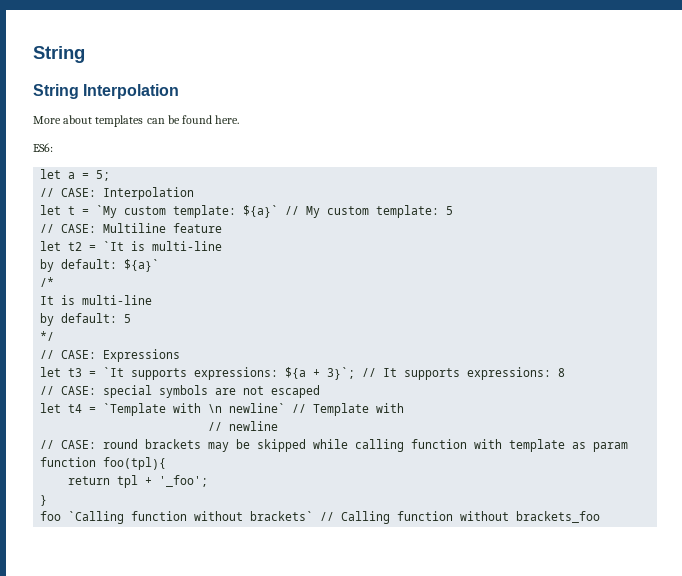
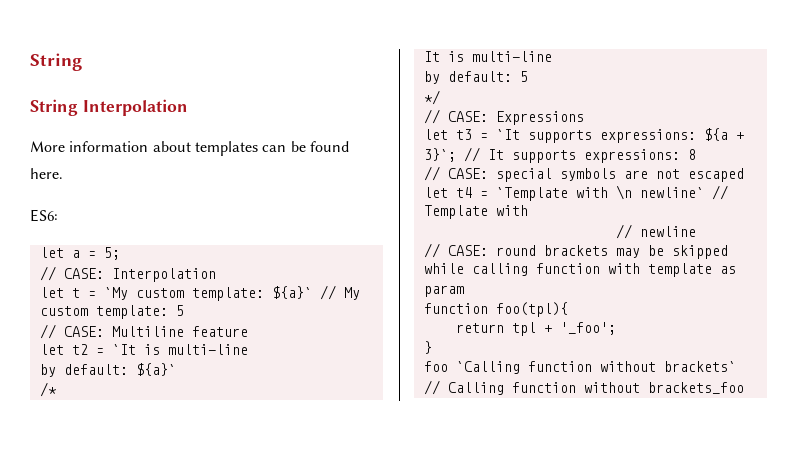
(61, 120) none -> [69,141,149,152] information

